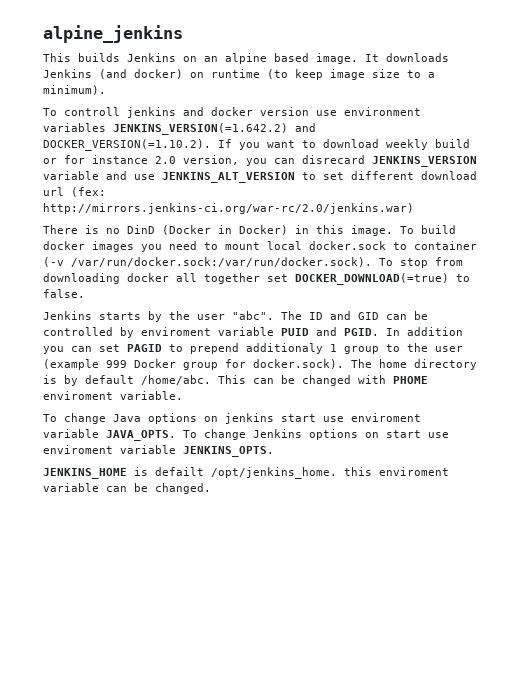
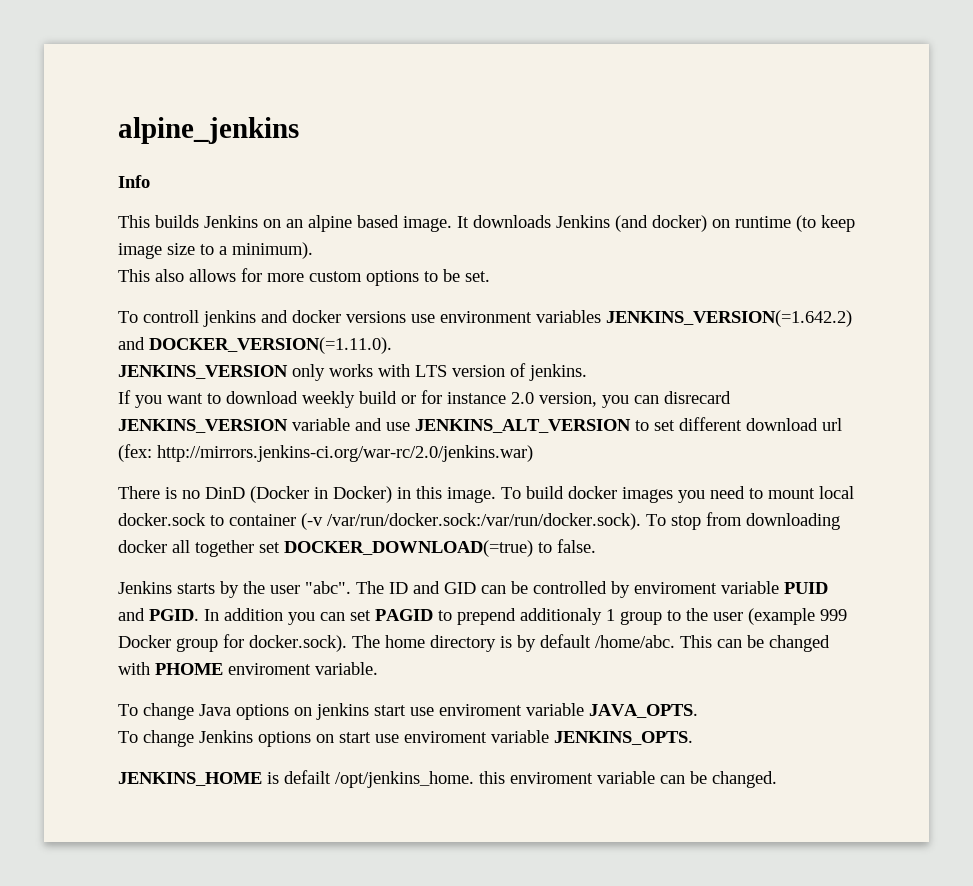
(183, 34) none -> [118,175,150,188] // Info
(106, 90) none -> [118,268,490,286] // This also allows for more custom options to be set.
[260,107,309,116] version -> [346,311,406,323] versions
[43,139,211,151] DOCKER_VERSION(=1.10.2). -> [149,337,392,354] [118,363,587,381] DOCKER_VERSION(=1.11.0). // JENKINS_VERSION only works with LTS version of jenkins. //
(176, 435) none -> (698, 711) //

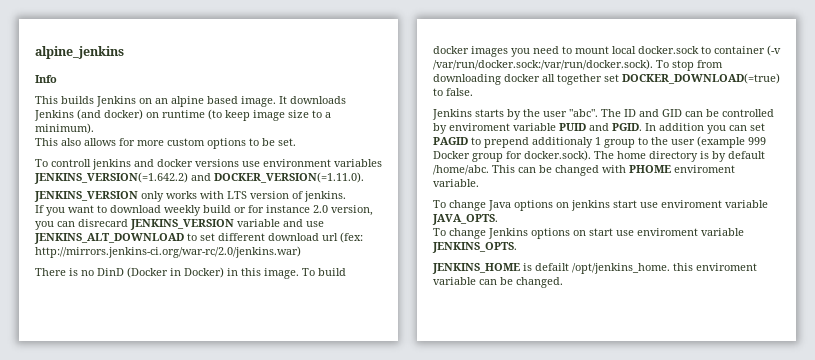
[415,419,631,433] JENKINS_ALT_VERSION -> [34,233,184,244] JENKINS_ALT_DOWNLOAD

